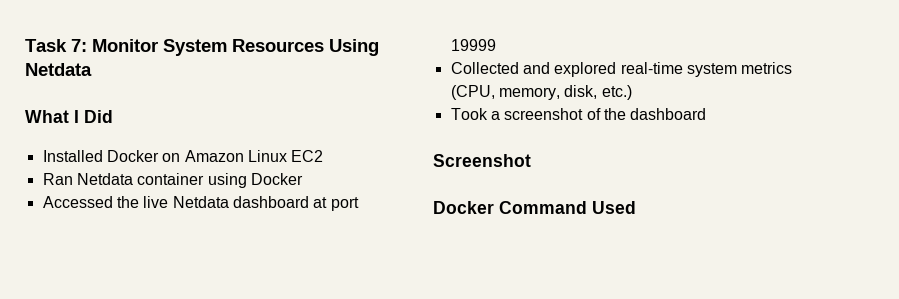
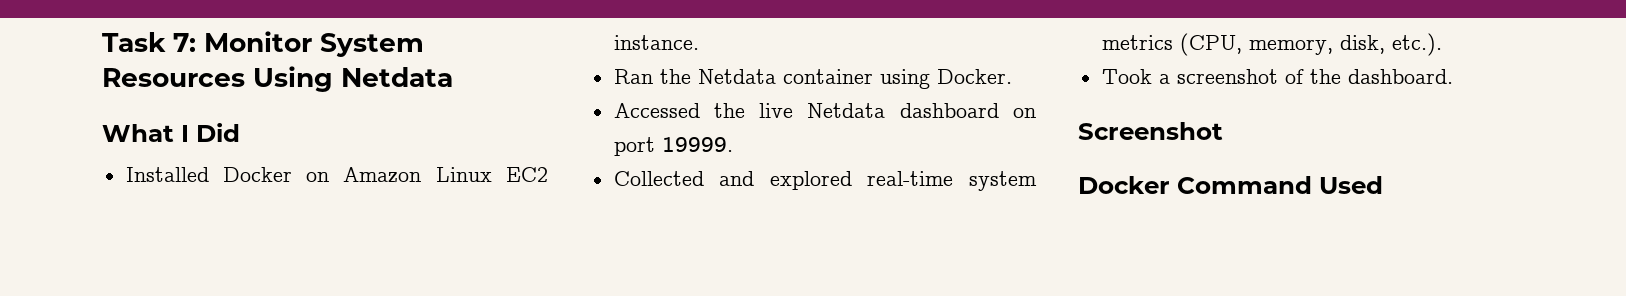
(324, 156) none -> [613,35,699,50] instance.
(73, 179) none -> [659,69,691,84] the
[250,173,303,185] Docker -> [936,69,1012,84] Docker.
[313,197,359,211] [450,39,496,51] at port 19999 -> [1013,108,1036,118] [613,137,733,156] on port 19999.
[601,85,632,100] etc.) -> [1391,33,1442,56] etc.).
[630,108,707,120] dashboard -> [1347,69,1453,84] dashboard.

